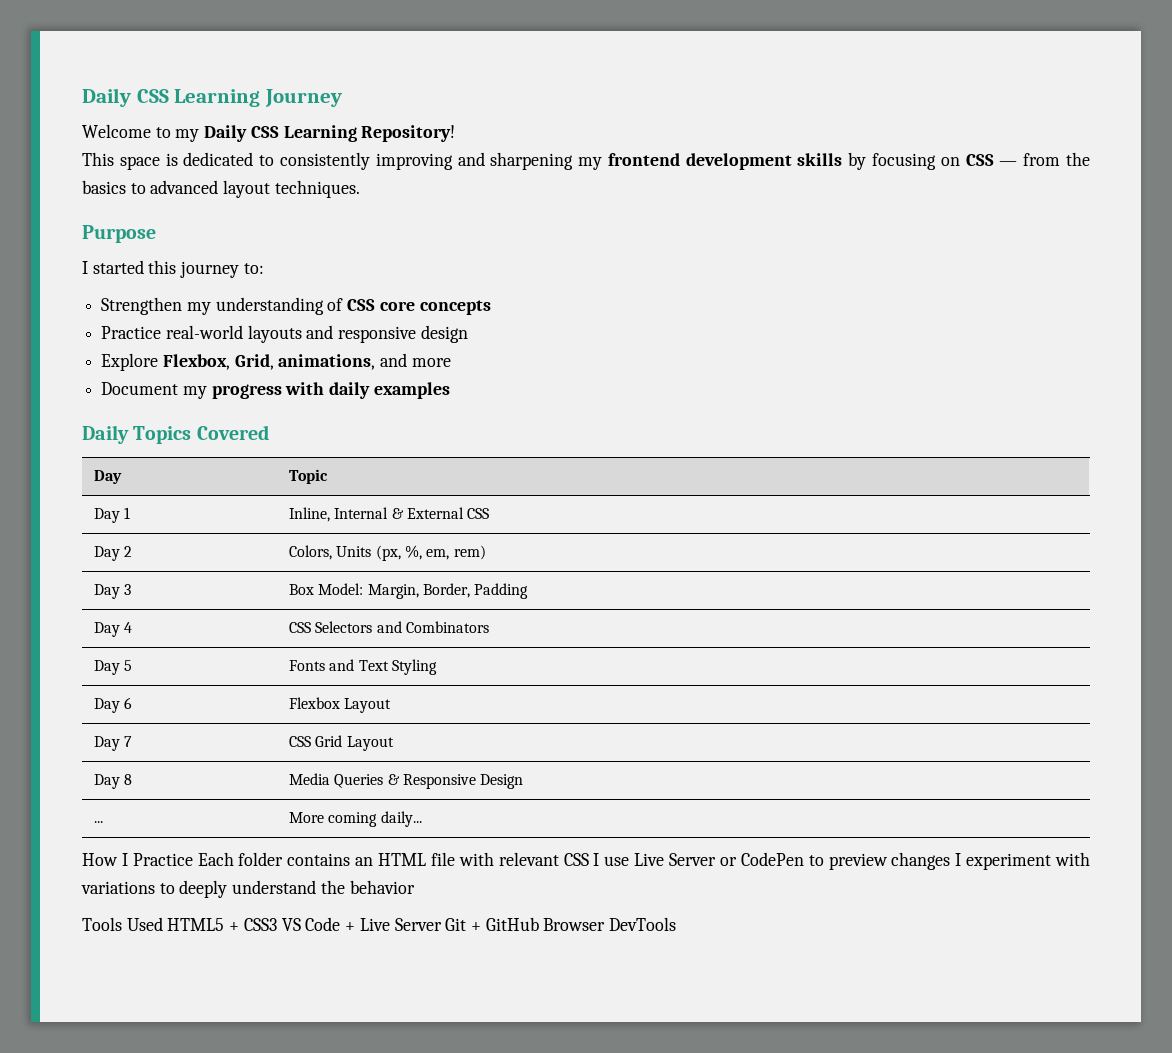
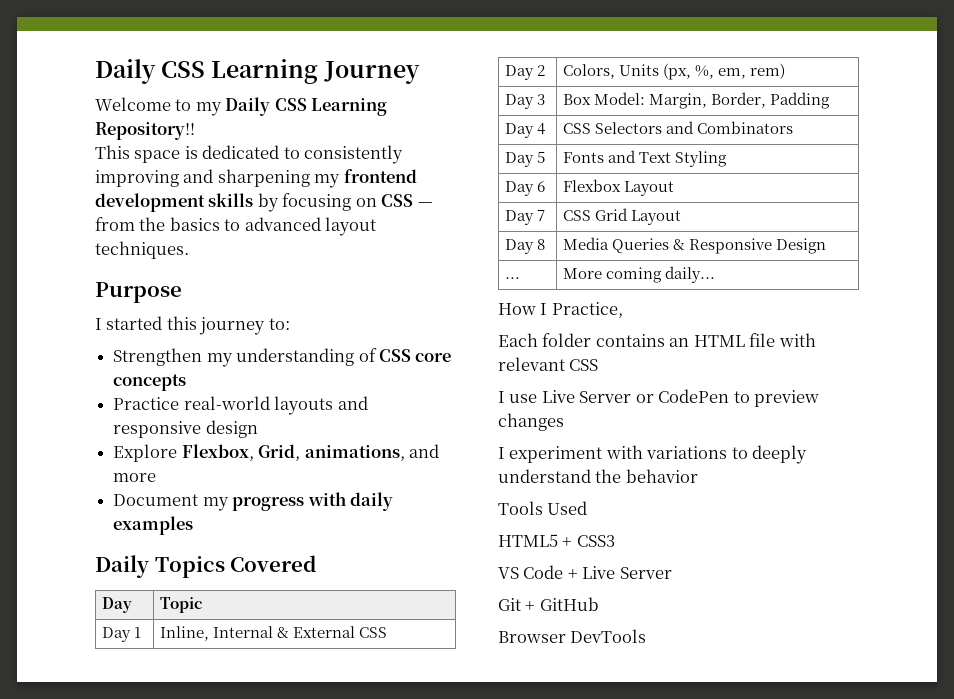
[361,125,456,142] Repository! -> [95,122,195,140] Repository!!
[132,853,193,866] Practice -> [551,302,623,318] Practice, //
(589, 859) none -> (599, 365) //
(951, 861) none -> (564, 422) //
(163, 924) none -> (588, 508) //
(277, 924) none -> (615, 541) //
(442, 924) none -> (672, 573) //
(539, 924) none -> (599, 604) //

